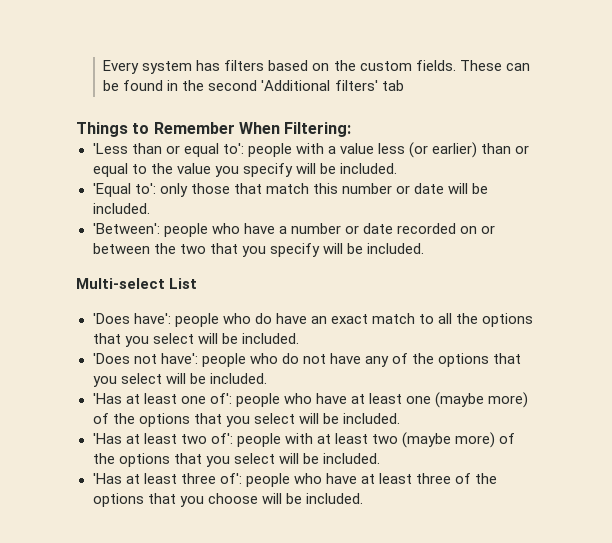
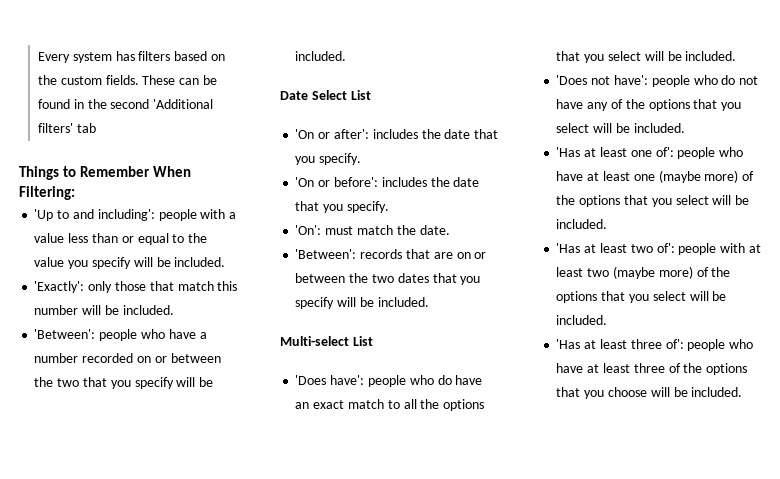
[92,143,244,157] 'Less than or equal to': -> [34,209,155,221] 'Up to and including':
[409,142,478,158] (or earlier) -> (89, 238) none
[92,183,156,197] 'Equal to': -> [34,281,85,293] 'Exactly':
[395,183,444,194] or date -> (79, 310) none
[344,223,393,234] or date -> (79, 358) none
(424, 248) none -> [280,90,371,100] [295,129,499,139] [295,153,362,165] [295,177,480,187] [295,201,389,213] [295,225,450,235] [295,249,487,259] [295,273,481,285] [295,297,429,309] // Date Select List // 'On or after': includes the date that you specify. // 'On or before': includes the date that you specify. // 'On': must match the date. // 'Between': records that are on or between the two dates that you specify will be included.

